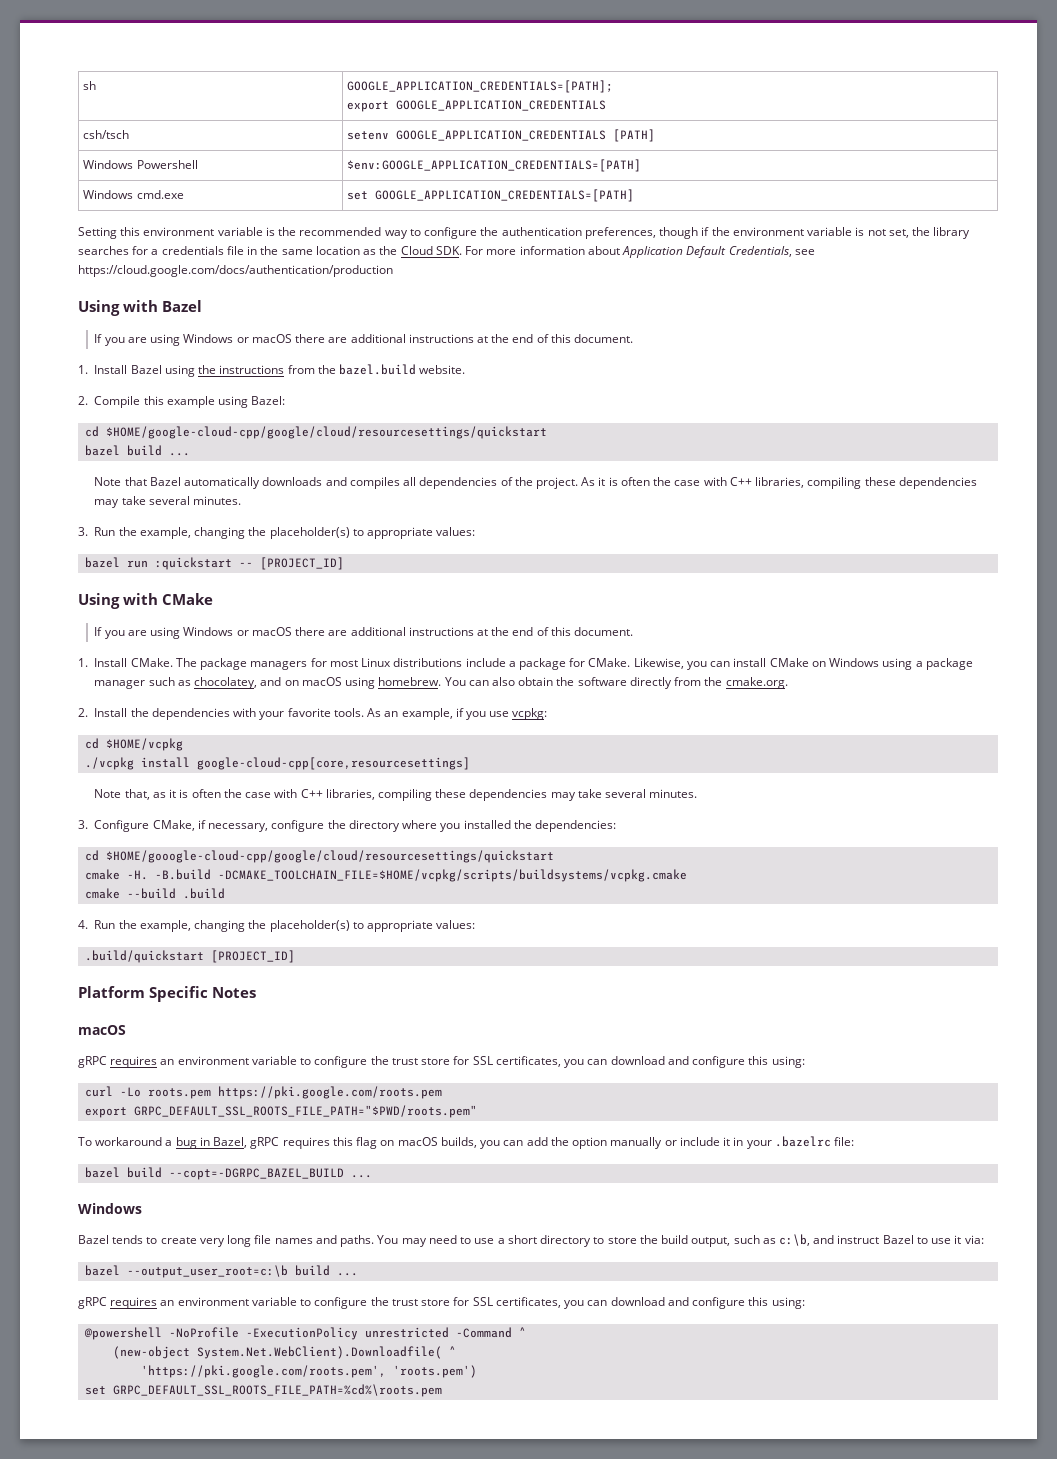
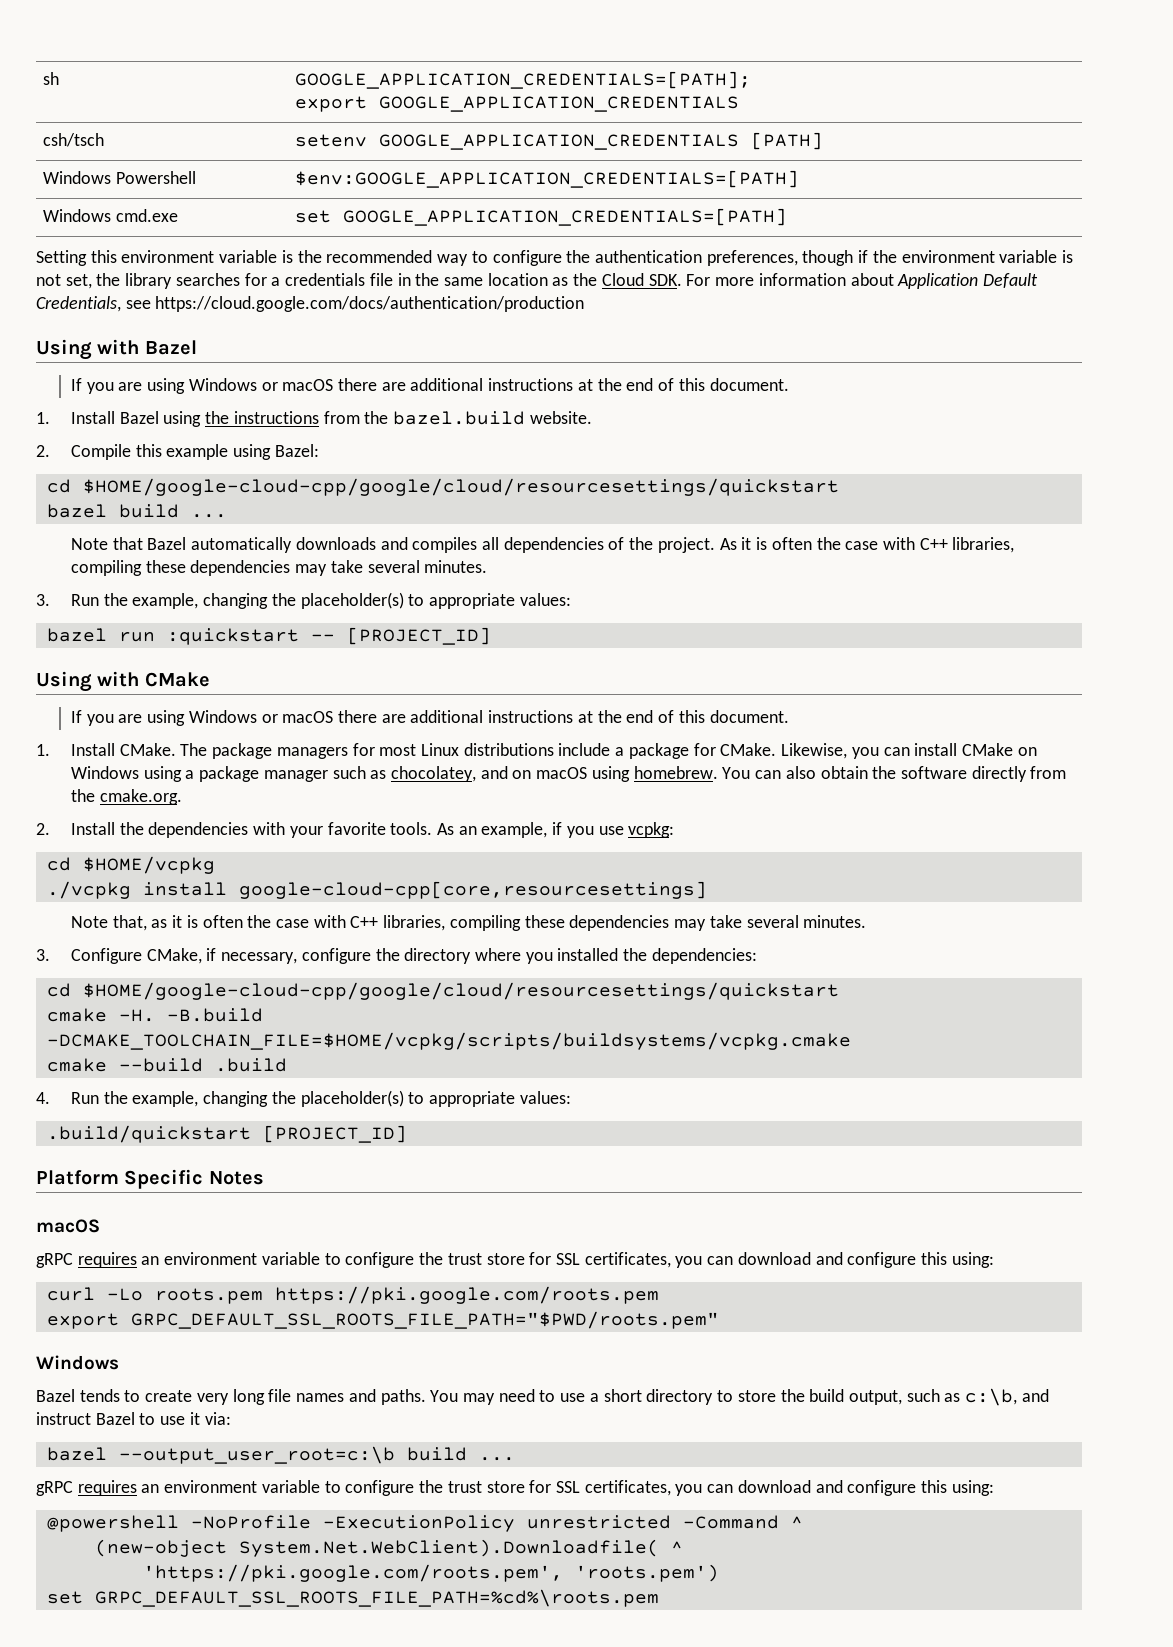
[106,850,555,863] $HOME/gooogle-cloud-cpp/google/cloud/resourcesettings/quickstart -> [82,982,839,1000] $HOME/google-cloud-cpp/google/cloud/resourcesettings/quickstart
[78,1136,855,1149] [85,1167,373,1180] // To workaround a bug in Bazel, gRPC requires this flag on macOS builds, you can add the option manually or include it in your .bazelrc file: // bazel build --copt=-DGRPC_BAZEL_BUILD ... -> (719, 1320) none

